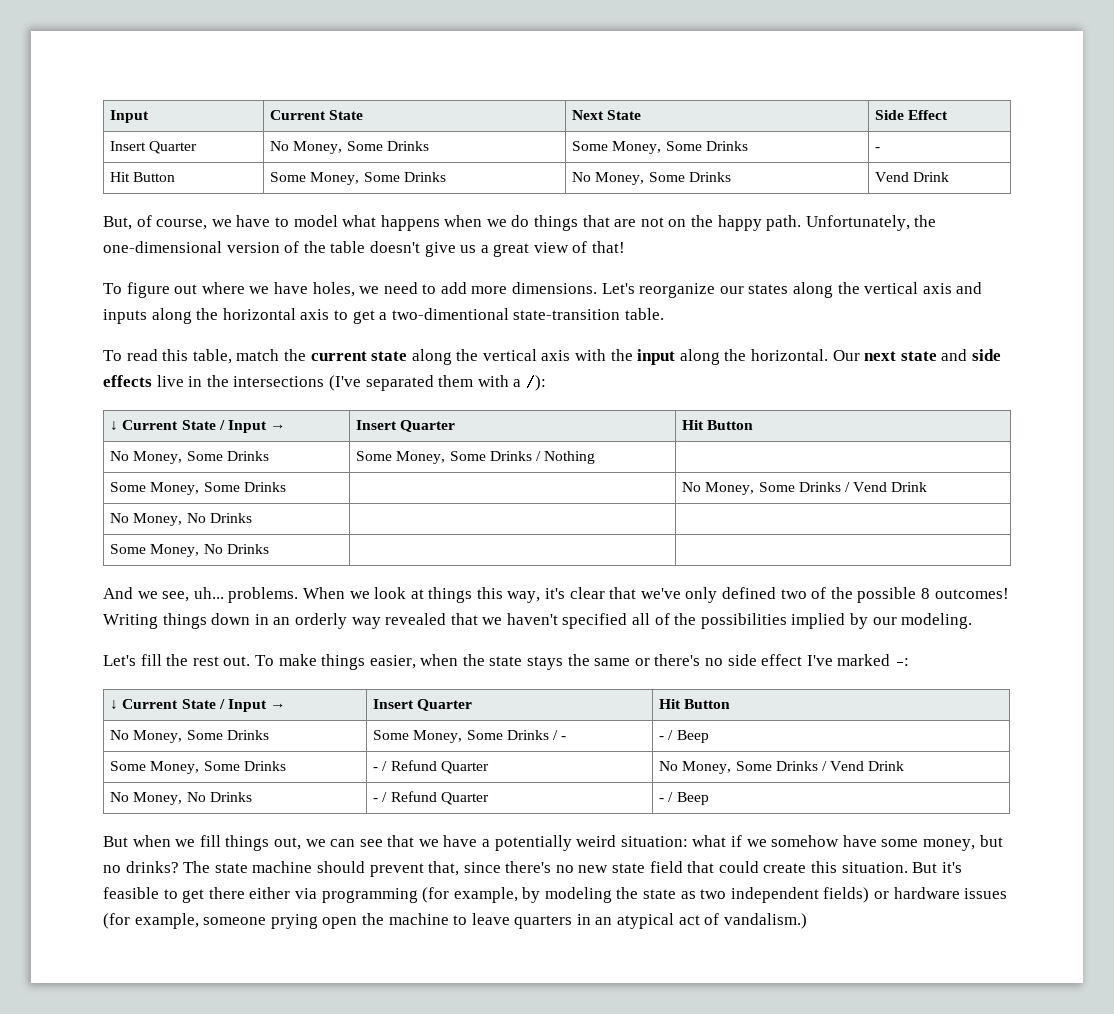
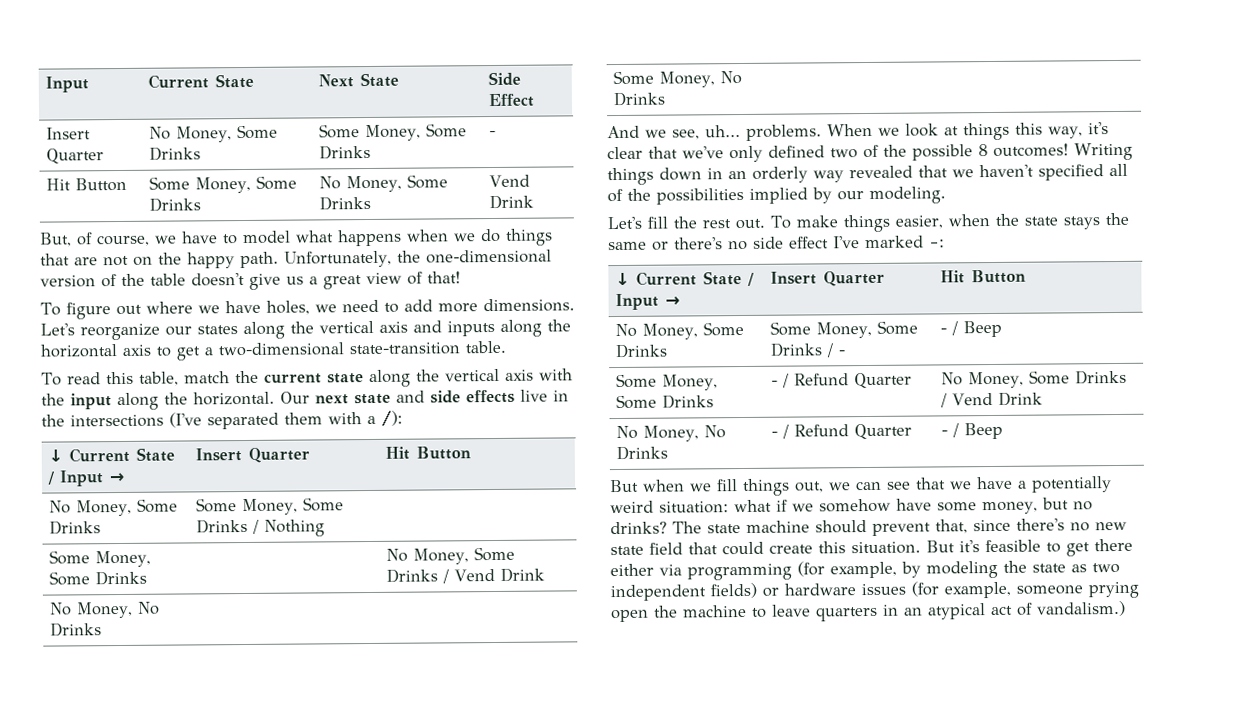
[391,308,509,320] two-dimentional -> [218,342,344,357] two-dimensional

